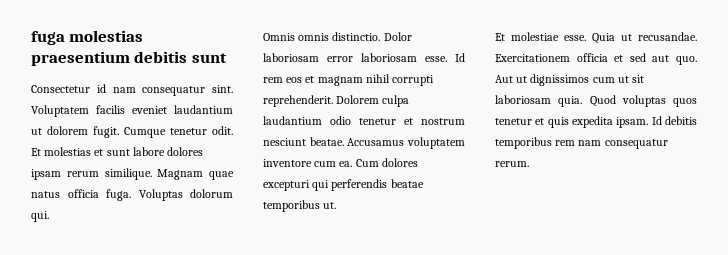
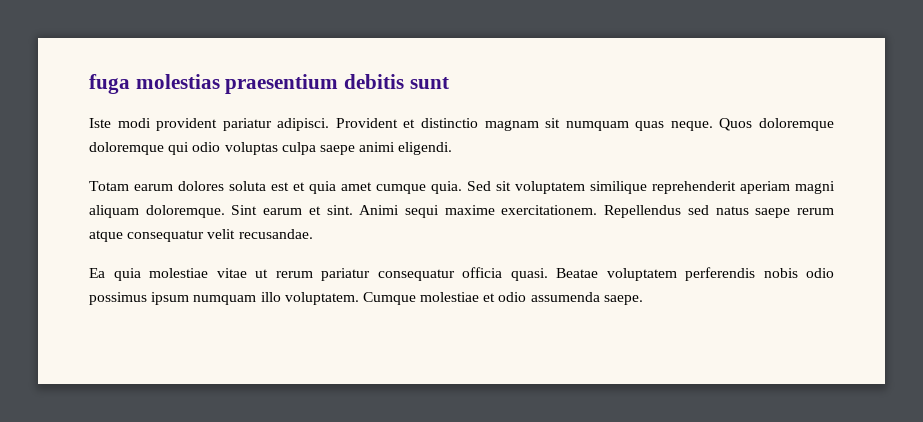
[31,84,233,96] [31,105,233,117] [31,126,233,138] [31,147,204,156] [31,168,234,180] [31,189,233,201] [31,211,49,222] [263,32,412,41] [263,53,465,62] [263,74,435,86] [263,95,410,107] [263,116,465,125] [263,137,465,149] [263,158,418,167] [263,179,424,191] [263,200,337,212] [495,32,697,44] [495,53,697,65] [495,74,645,86] [495,95,697,107] [495,116,697,128] [495,137,668,149] [495,161,529,167] Consectetur id nam consequatur sint. Voluptatem facilis eveniet laudantium ut dolorem fugit. Cumque tenetur odit. Et molestias et sunt labore dolores ipsam rerum similique. Magnam quae natus officia fuga. Voluptas dolorum qui. // Omnis omnis distinctio. Dolor laboriosam error laboriosam esse. Id rem eos et magnam nihil corrupti reprehenderit. Dolorem culpa laudantium odio tenetur et nostrum nesciunt beatae. Accusamus voluptatem inventore cum ea. Cum dolores excepturi qui perferendis beatae temporibus ut. // Et molestiae esse. Quia ut recusandae. Exercitationem officia et sed aut quo. Aut ut dignissimos cum ut sit laboriosam quia. Quod voluptas quos tenetur et quis expedita ipsam. Id debitis temporibus rem nam consequatur rerum. -> [89,118,834,131] [89,142,453,155] [89,181,835,194] [89,205,834,218] [89,229,313,242] [89,267,834,281] [89,292,643,305] Iste modi provident pariatur adipisci. Provident et distinctio magnam sit numquam quas neque. Quos doloremque doloremque qui odio voluptas culpa saepe animi eligendi. // Totam earum dolores soluta est et quia amet cumque quia. Sed sit voluptatem similique reprehenderit aperiam magni aliquam doloremque. Sint earum et sint. Animi sequi maxime exercitationem. Repellendus sed natus saepe rerum atque consequatur velit recusandae. // Ea quia molestiae vitae ut rerum pariatur consequatur officia quasi. Beatae voluptatem perferendis nobis odio possimus ipsum numquam illo voluptatem. Cumque molestiae et odio assumenda saepe.

